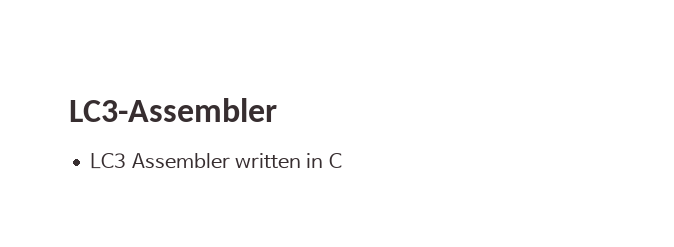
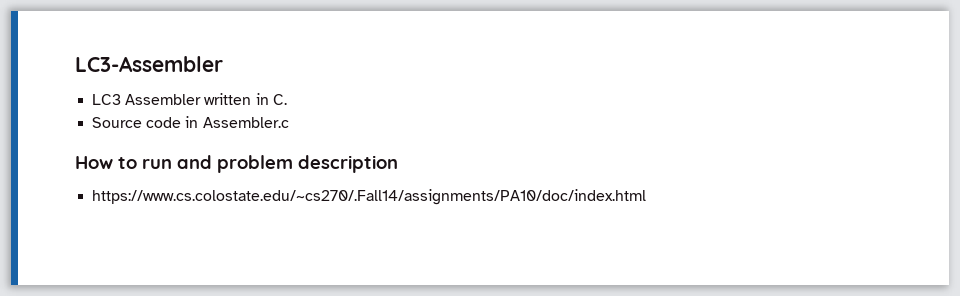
[328,153,342,168] C -> [272,94,287,105] [92,116,289,128] [75,155,398,173] [92,189,647,205] C. // Source code in Assembler.c // How to run and problem description // https://www.cs.colostate.edu/~cs270/.Fall14/assignments/PA10/doc/index.html

